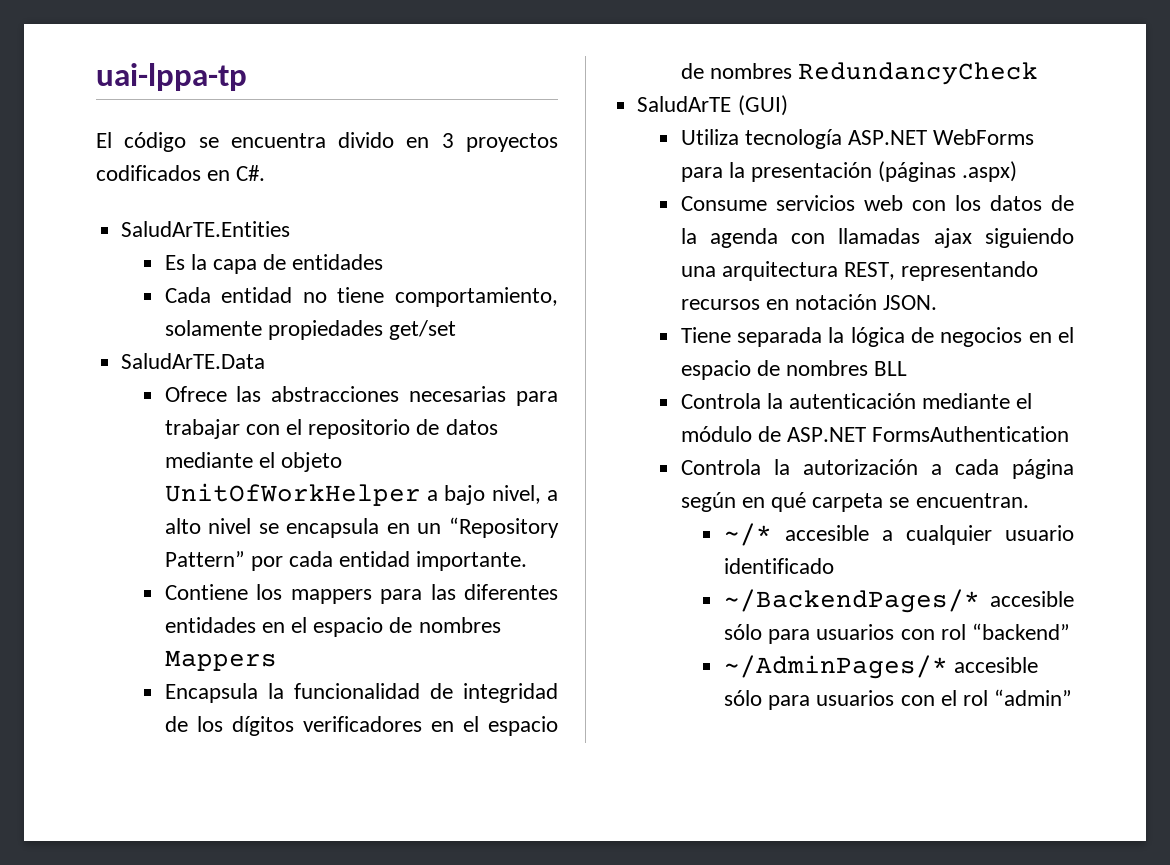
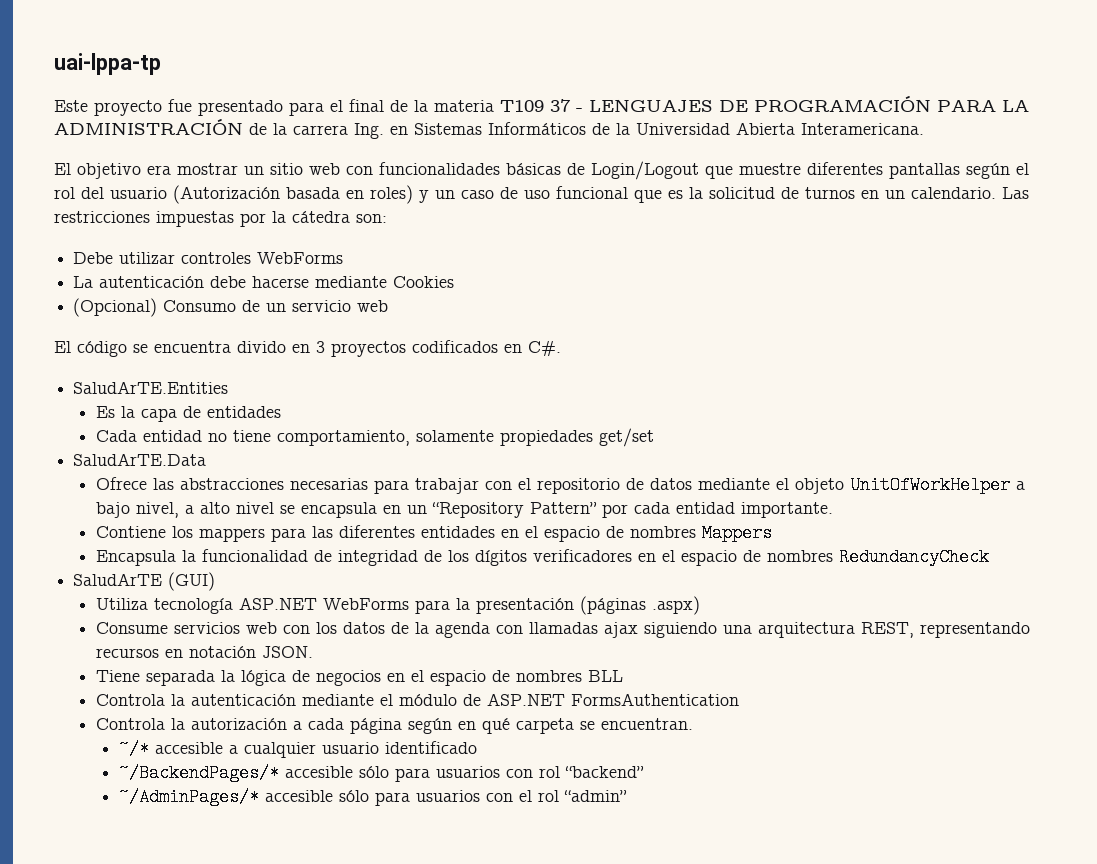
(247, 77) none -> [54,96,1029,116] [54,119,924,139] [54,161,1029,180] [54,185,1029,204] [54,211,387,227] [73,252,344,264] [73,276,455,288] [73,298,389,317] // Este proyecto fue presentado para el final de la materia T109 37 - LENGUAJES DE PROGRAMACIÓN PARA LA ADMINISTRACIÓN de la carrera Ing. en Sistemas Informáticos de la Universidad Abierta Interamericana. // El objetivo era mostrar un sitio web con funcionalidades básicas de Login/Logout que muestre diferentes pantallas según el rol del usuario (Autorización basada en roles) y un caso de uso funcional que es la solicitud de turnos en un calendario. Las restricciones impuestas por la cátedra son: // Debe utilizar controles WebForms // La autenticación debe hacerse mediante Cookies // (Opcional) Consumo de un servicio web

